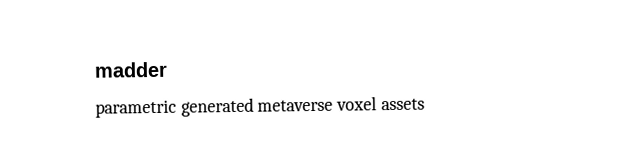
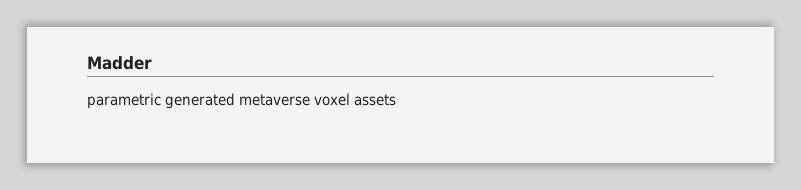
[94,61,168,78] madder -> [87,56,152,70] Madder

